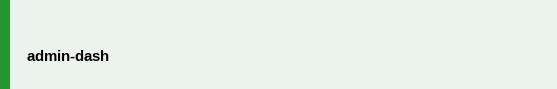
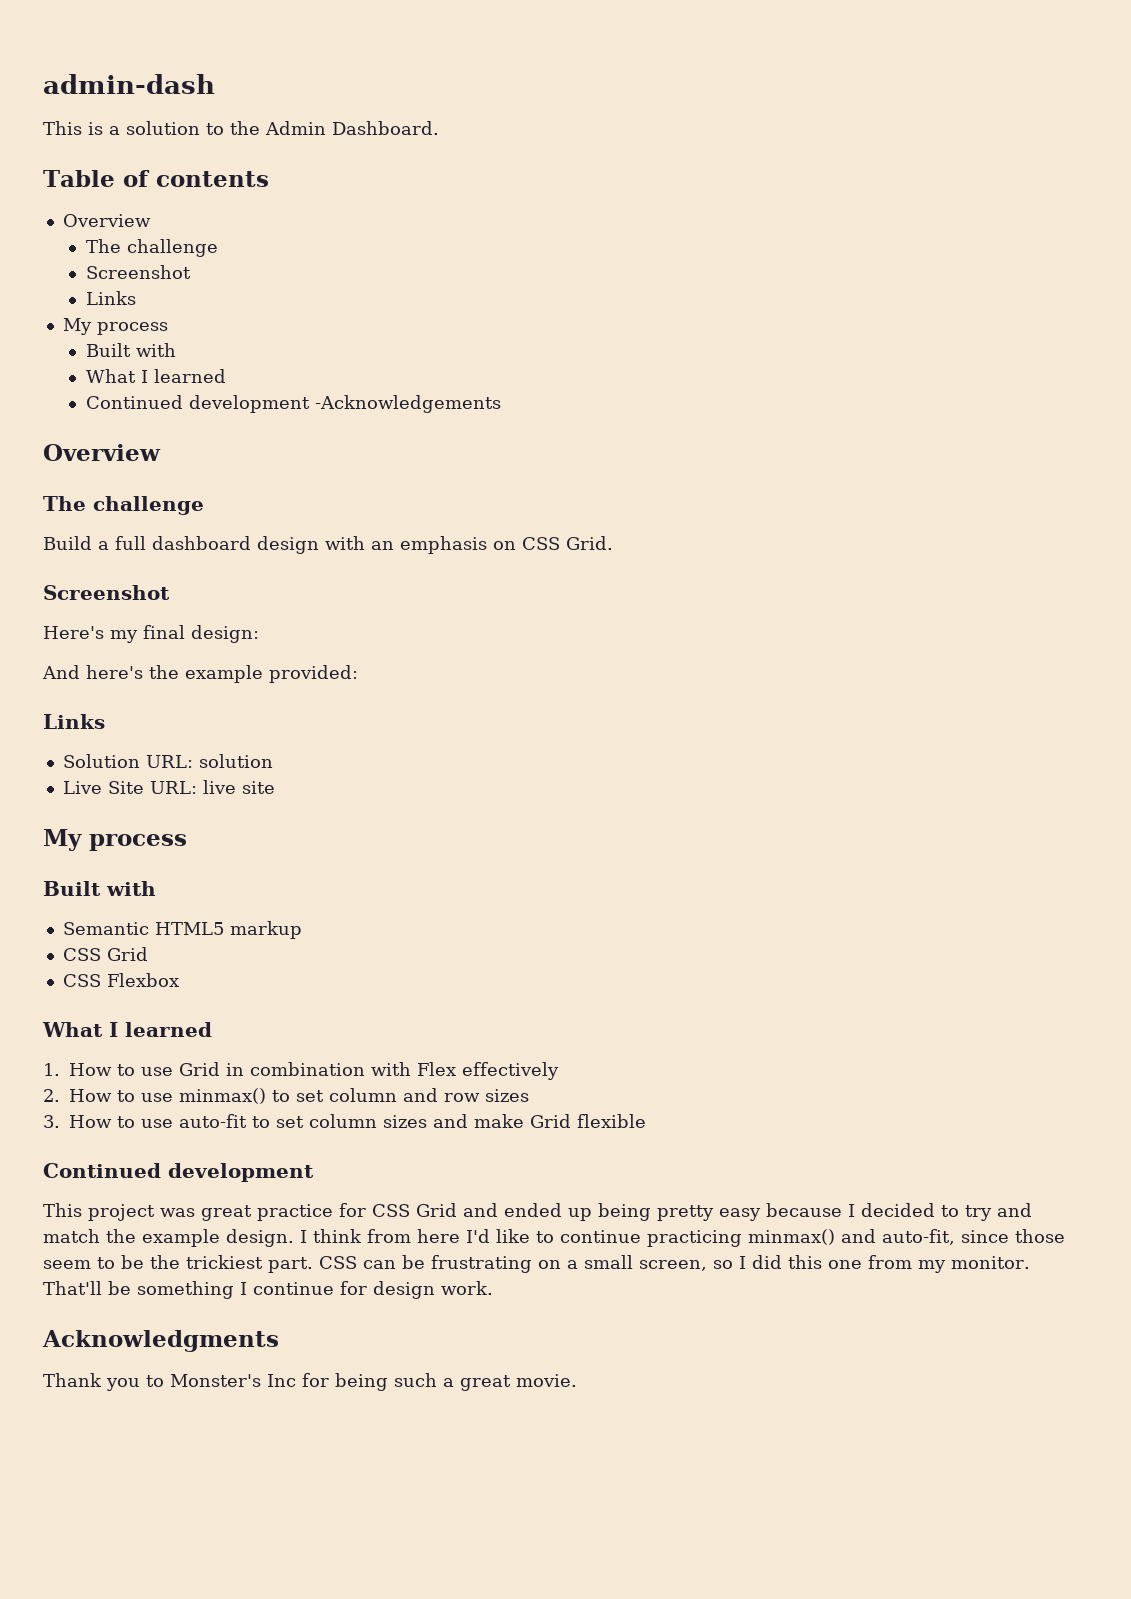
(109, 55) none -> [43,121,439,135] [43,170,269,187] [62,214,151,227] [85,239,218,257] [85,265,191,279] [85,291,136,305] [62,318,168,335] [85,343,176,357] [85,369,226,383] [85,395,501,413] [43,444,161,461] [43,496,204,515] [43,536,613,554] [43,585,170,600] [43,625,259,643] [42,665,358,683] [43,714,105,729] [62,754,273,768] [62,780,275,794] [43,829,187,851] [43,881,156,896] [62,921,302,939] [62,947,148,961] [62,973,179,987] [42,1022,212,1037] [43,1062,559,1080] [43,1088,529,1104] [43,1114,646,1128] [43,1163,314,1182] [43,1203,1032,1221] [43,1229,1065,1247] [43,1255,1030,1273] [43,1281,493,1299] [42,1330,279,1352] [43,1373,577,1391] // This is a solution to the Admin Dashboard. // Table of contents // Overview // The challenge // Screenshot // Links // My process // Built with // What I learned // Continued development -Acknowledgements // Overview // The challenge // Build a full dashboard design with an emphasis on CSS Grid. // Screenshot // Here's my final design: // And here's the example provided: // Links // Solution URL: solution // Live Site URL: live site // My process // Built with // Semantic HTML5 markup // CSS Grid // CSS Flexbox // What I learned // 1. How to use Grid in combination with Flex effectively // 2. How to use minmax() to set column and row sizes // 3. How to use auto-fit to set column sizes and make Grid flexible // Continued development // This project was great practice for CSS Grid and ended up being pretty easy because I decided to try and match the example design. I think from here I'd like to continue practicing minmax() and auto-fit, since those seem to be the trickiest part. CSS can be frustrating on a small screen, so I did this one from my monitor. That'll be something I continue for design work. // Acknowledgments // Thank you to Monster's Inc for being such a great movie.

